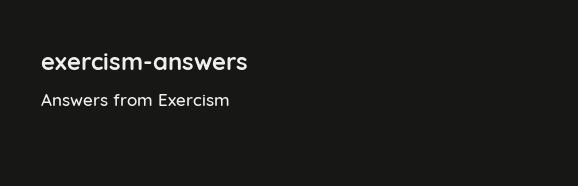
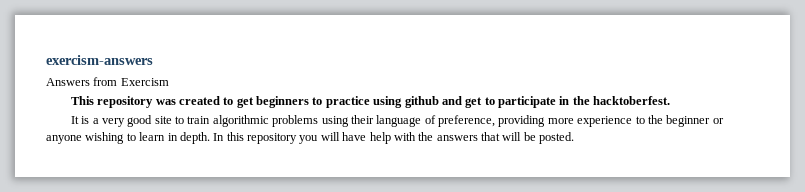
(230, 100) none -> [70,96,671,108] [70,115,724,127] [46,132,575,144] // This repository was created to get beginners to practice using github and get to participate in the hacktoberfest. // It is a very good site to train algorithmic problems using their language of preference, providing more experience to the beginner or anyone wishing to learn in depth. In this repository you will have help with the answers that will be posted.

